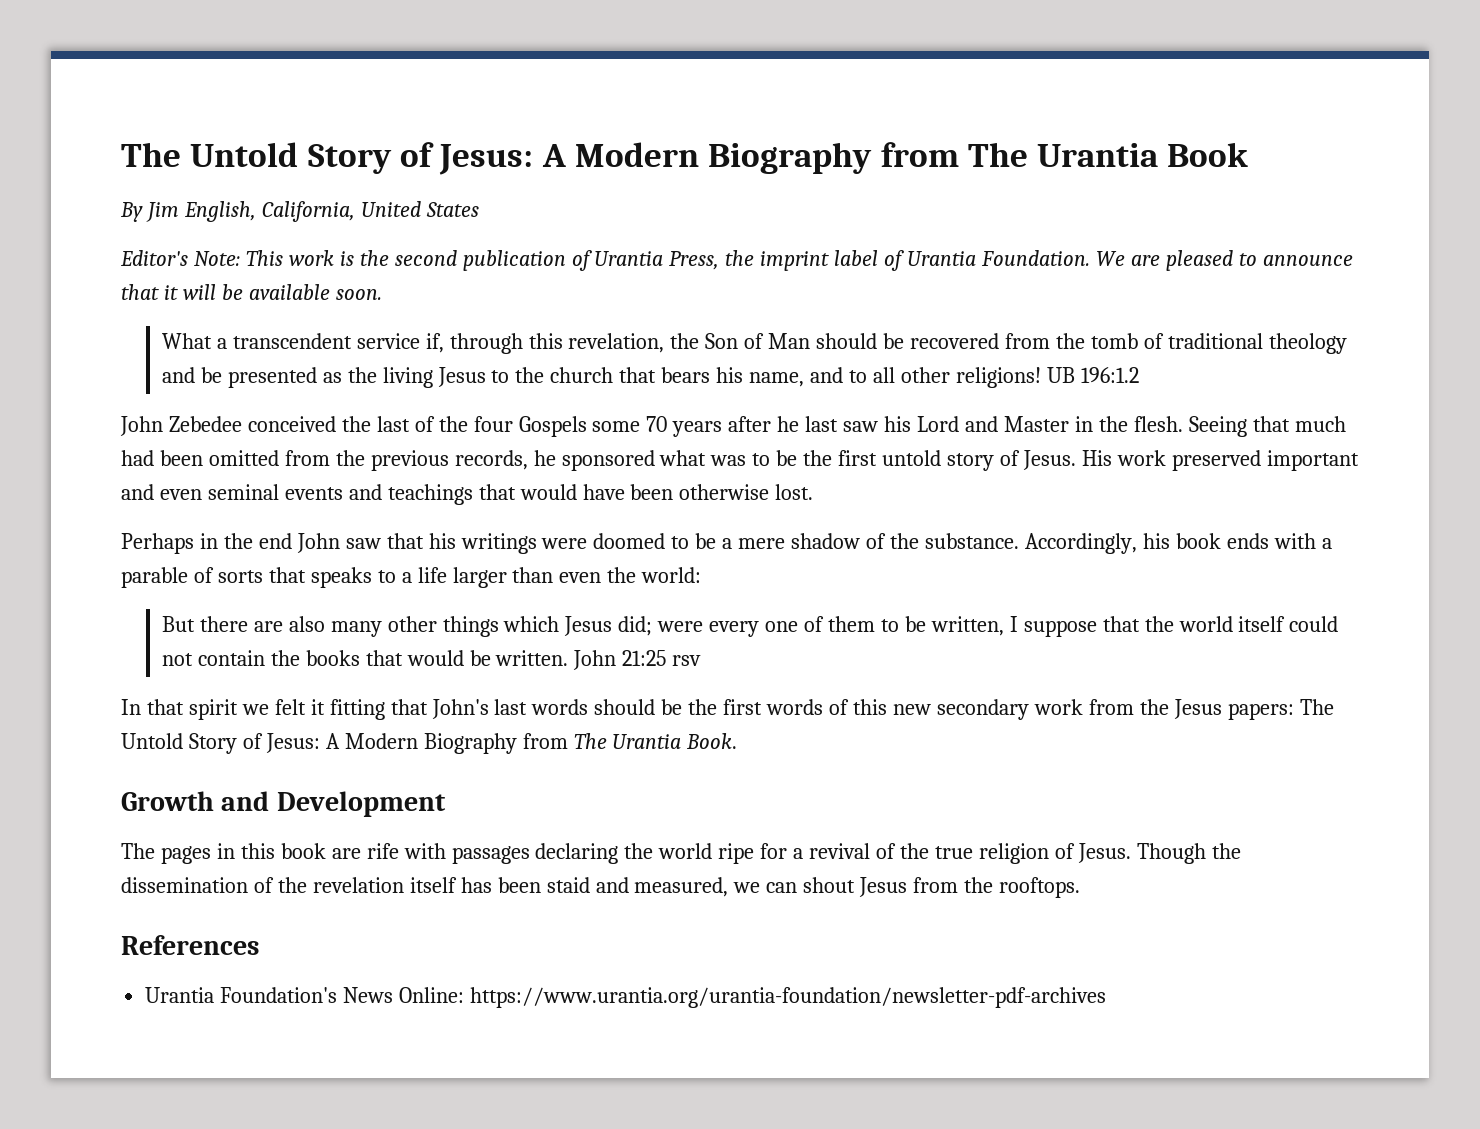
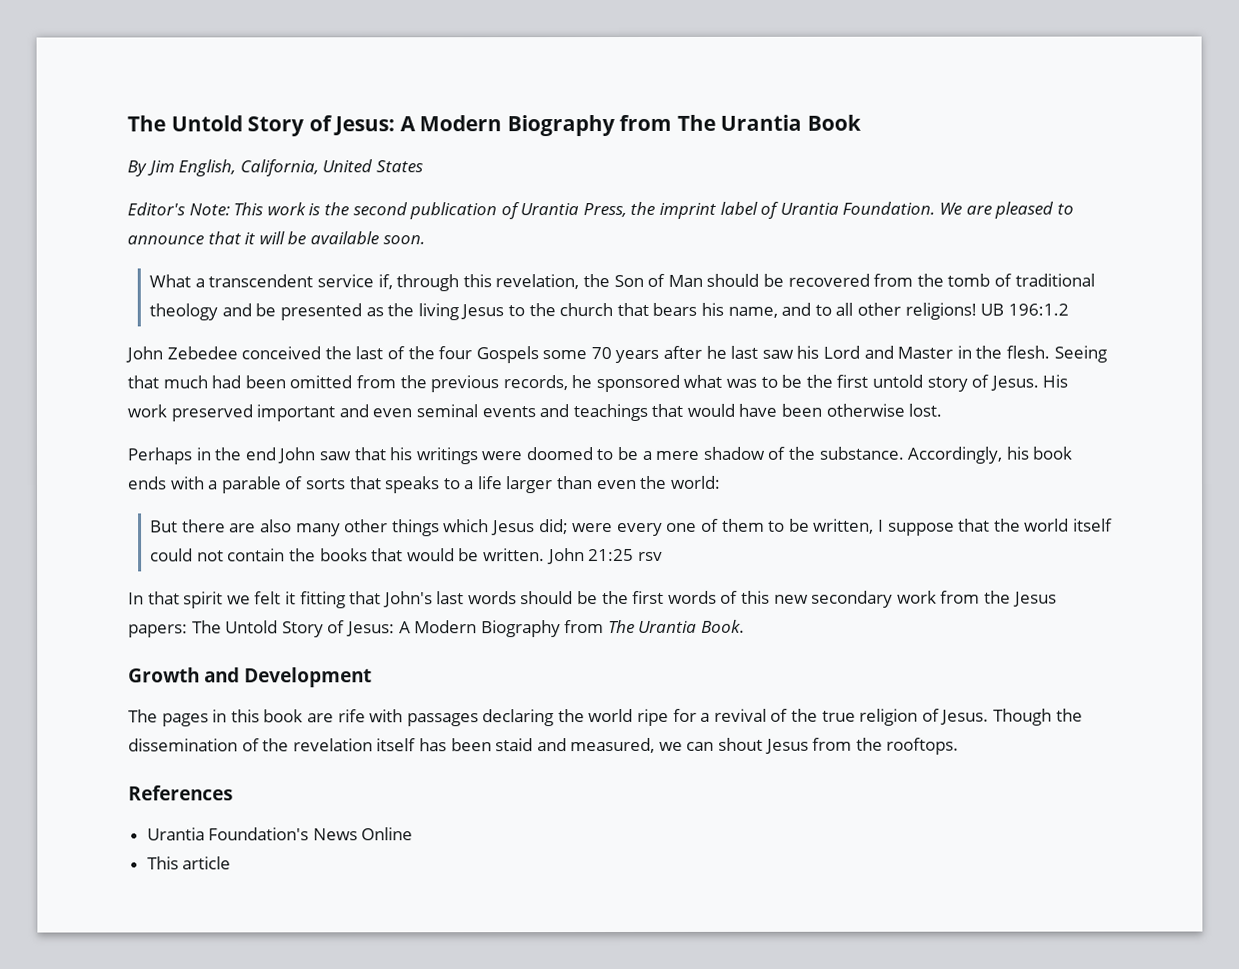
[399,987,1106,1008] Online: https://www.urantia.org/urantia-foundation/newsletter-pdf-archives -> [361,827,414,841] [146,856,232,870] Online // This article

